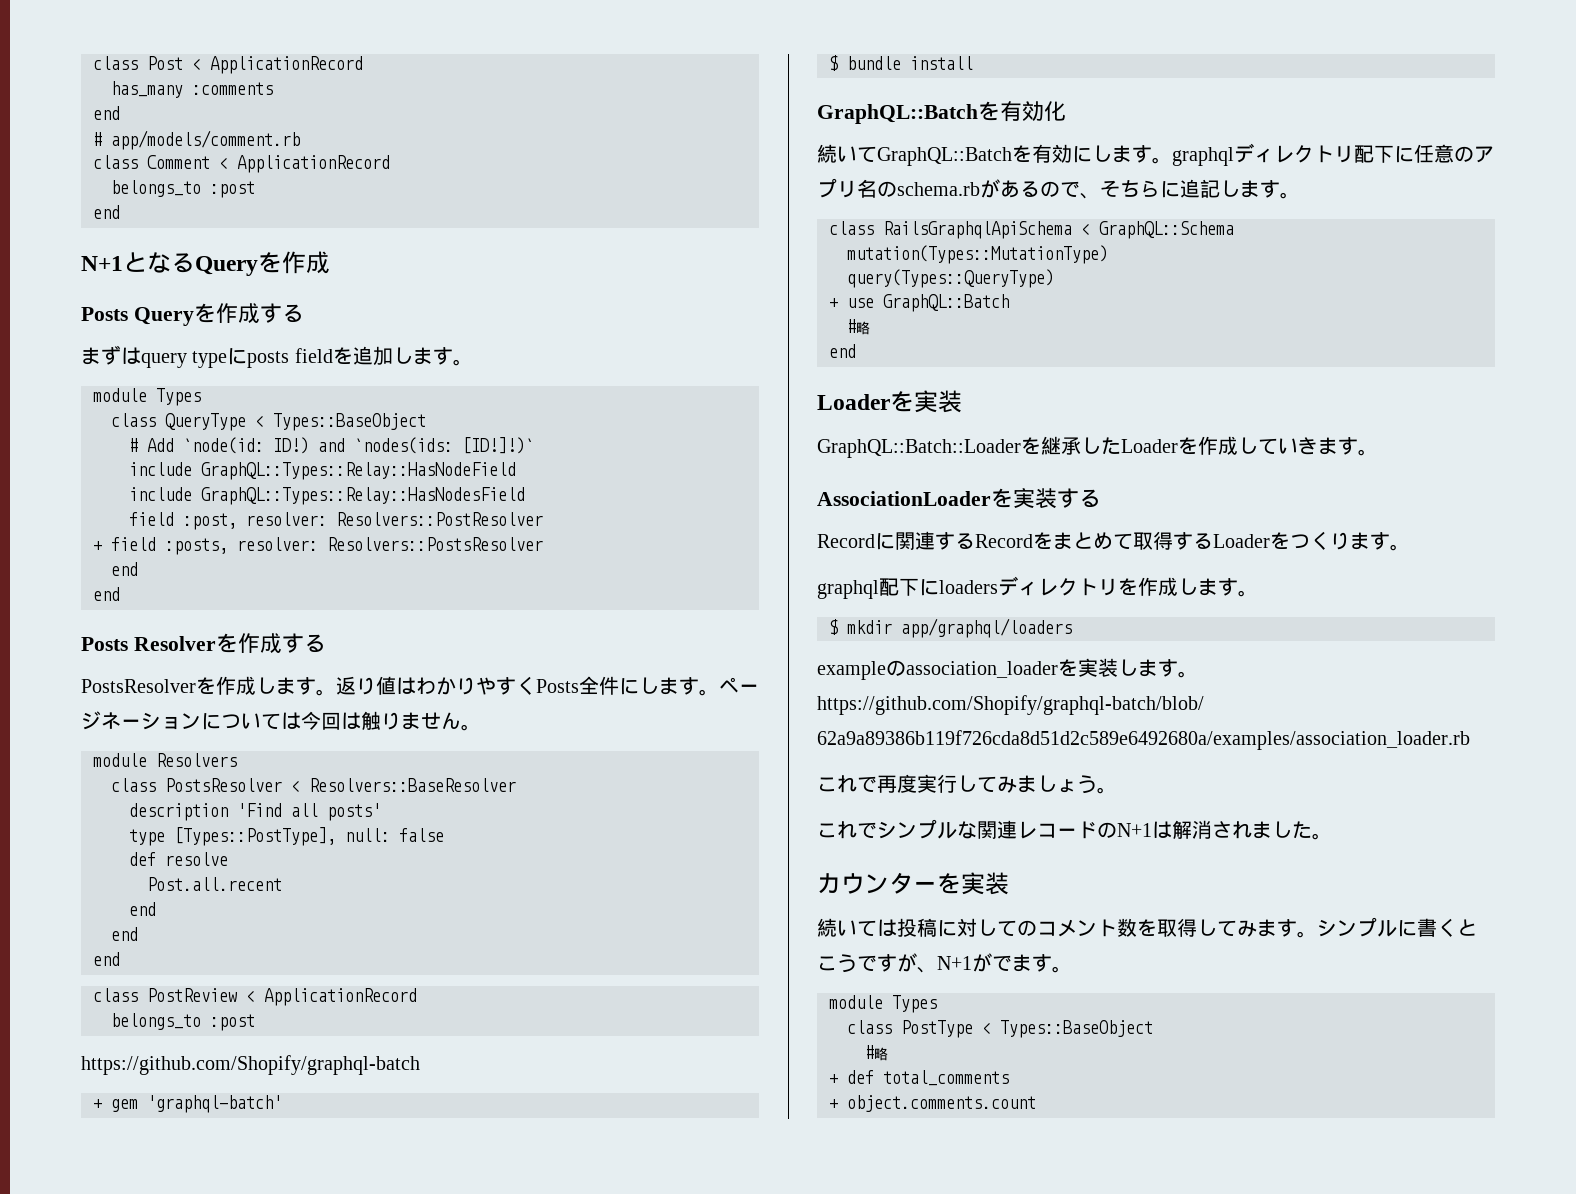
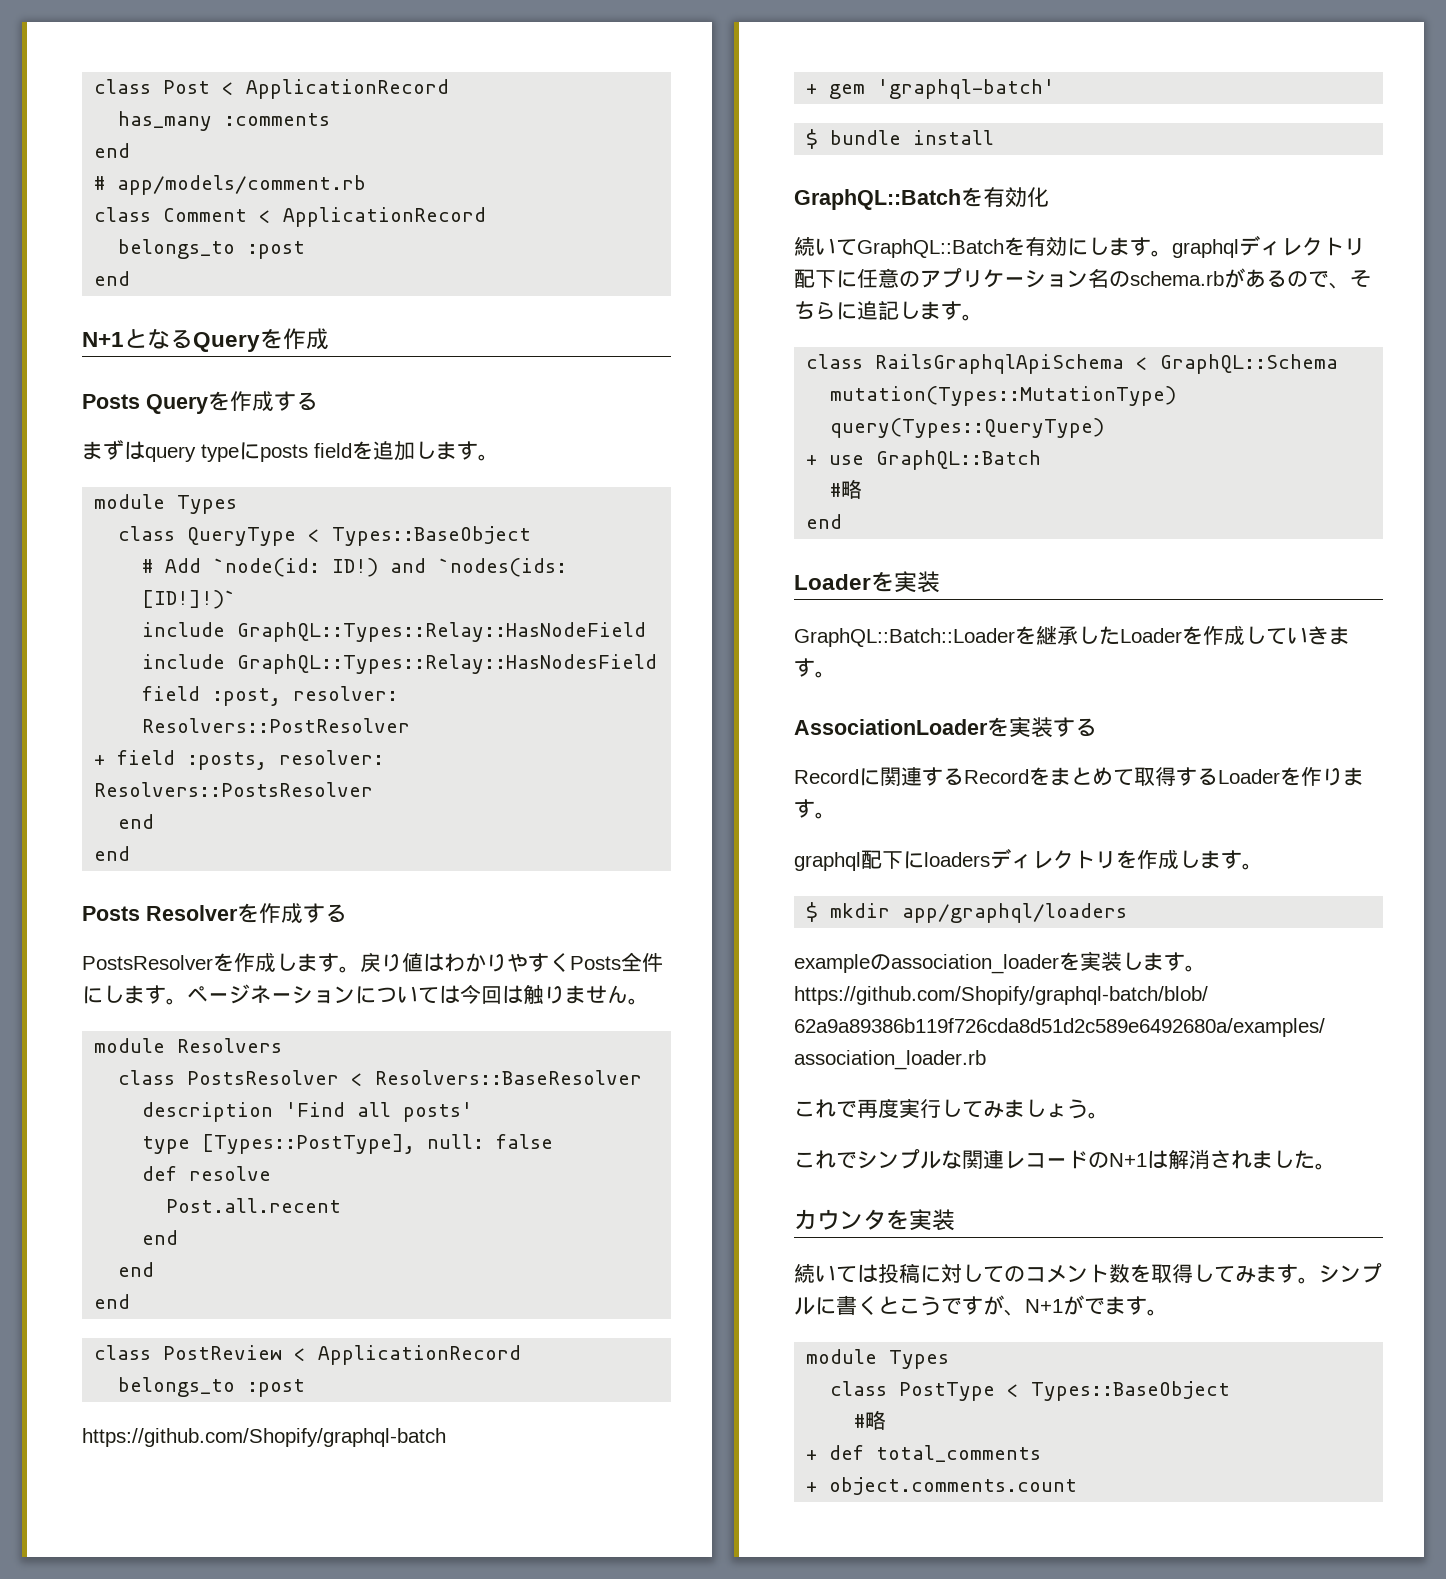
[336,676,356,695] 返 -> [360,952,381,972] 戻
(857, 189) none -> [983,269,1088,288] ケーション
[1290,531,1330,550] つく -> [1301,767,1322,786] 作
[913,881,937,892] ー -> (886, 1219) none

